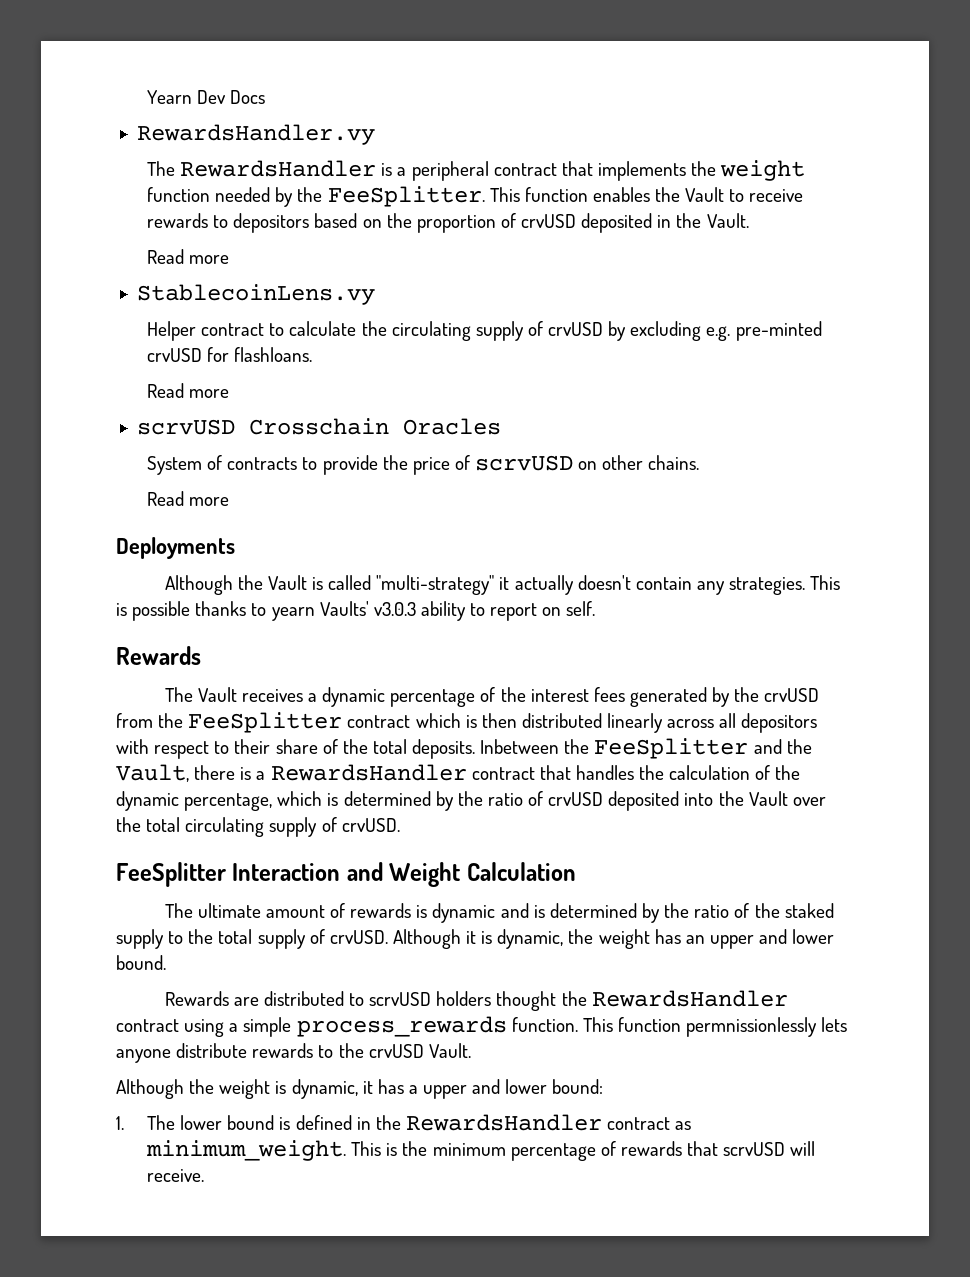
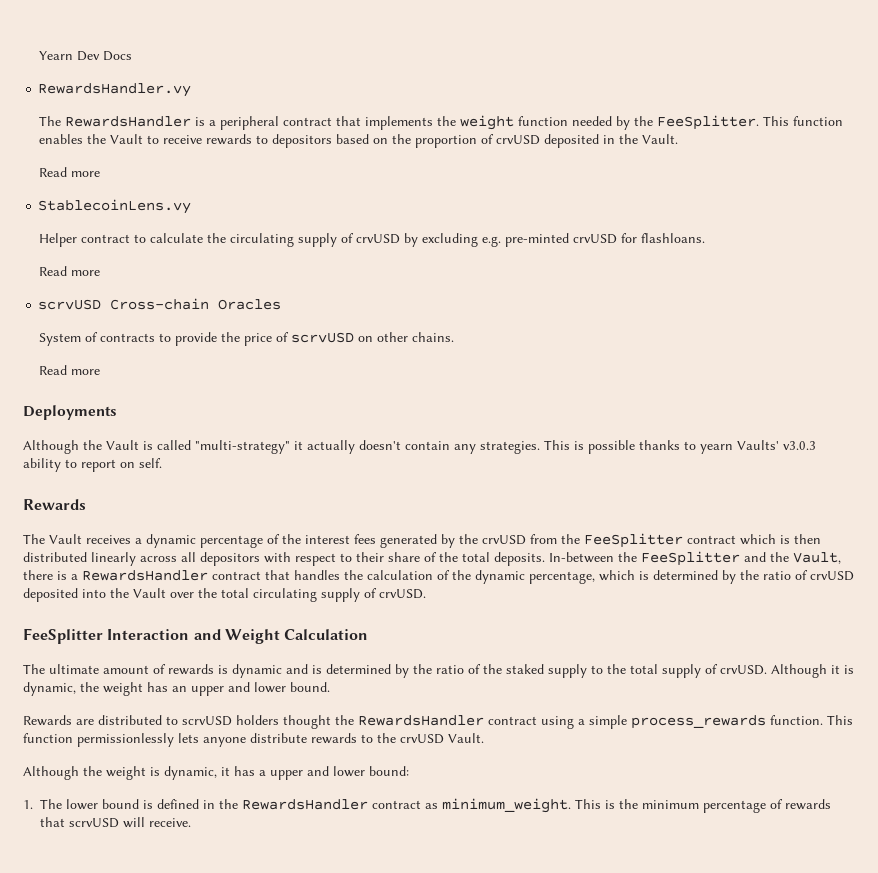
[248,418,389,435] Crosschain -> [110,298,210,310] Cross-chain
[480,739,560,754] Inbetween -> [549,552,614,563] In-between
[686,1017,818,1037] permnissionlessly -> [77,733,174,747] permissionlessly

